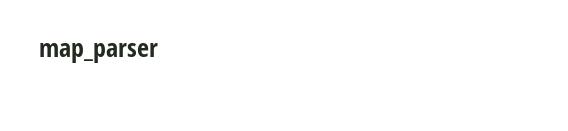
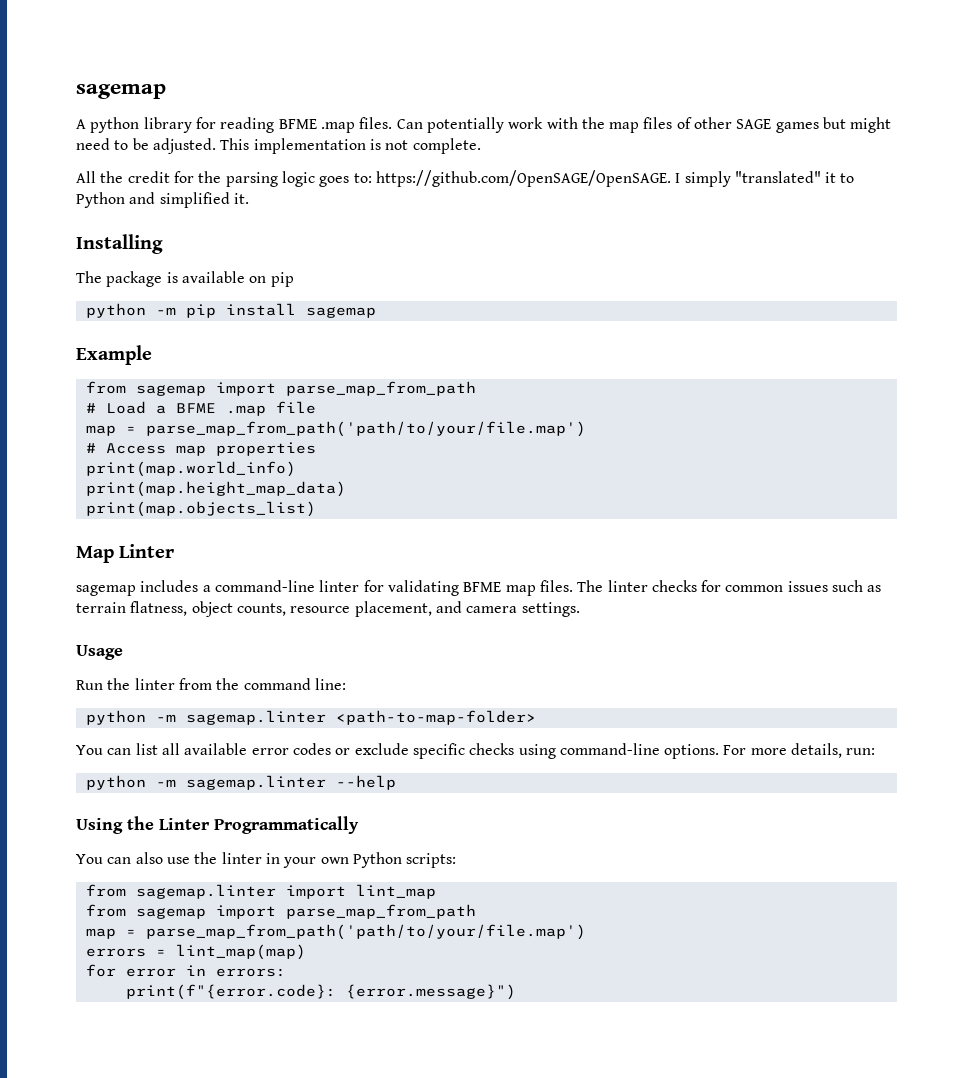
[39,43,158,63] map_parser -> [76,84,166,99] [76,117,892,133] [76,138,481,154] [76,170,855,187] [76,192,249,208] [76,234,163,254] [76,271,294,287] [85,303,376,318] [76,345,152,365] [85,381,476,396] [85,401,316,416] [85,421,586,437] [85,442,316,456] [85,461,296,477] [85,481,346,497] [85,501,316,517] [76,544,175,563] [76,580,882,596] [76,601,580,617] [76,645,123,660] [76,678,346,690] [85,710,536,725] [76,743,876,759] [85,775,396,790] [76,816,359,834] [76,852,457,868] [85,884,436,899] [85,904,476,919] [85,924,586,940] [85,944,306,960] [85,964,286,977] [125,984,516,1000] sagemap // A python library for reading BFME .map files. Can potentially work with the map files of other SAGE games but might need to be adjusted. This implementation is not complete. // All the credit for the parsing logic goes to: https://github.com/OpenSAGE/OpenSAGE. I simply "translated" it to Python and simplified it. // Installing // The package is available on pip // python -m pip install sagemap // Example // from sagemap import parse_map_from_path // # Load a BFME .map file // map = parse_map_from_path('path/to/your/file.map') // # Access map properties // print(map.world_info) // print(map.height_map_data) // print(map.objects_list) // Map Linter // sagemap includes a command-line linter for validating BFME map files. The linter checks for common issues such as terrain flatness, object counts, resource placement, and camera settings. // Usage // Run the linter from the command line: // python -m sagemap.linter <path-to-map-folder> // You can list all available error codes or exclude specific checks using command-line options. For more details, run: // python -m sagemap.linter --help // Using the Linter Programmatically // You can also use the linter in your own Python scripts: // from sagemap.linter import lint_map // from sagemap import parse_map_from_path // map = parse_map_from_path('path/to/your/file.map') // errors = lint_map(map) // for error in errors: // print(f"{error.code}: {error.message}")

